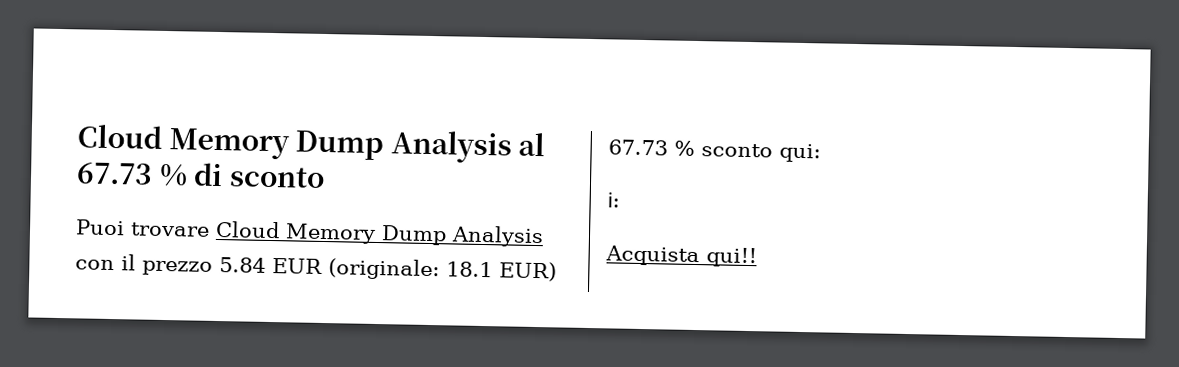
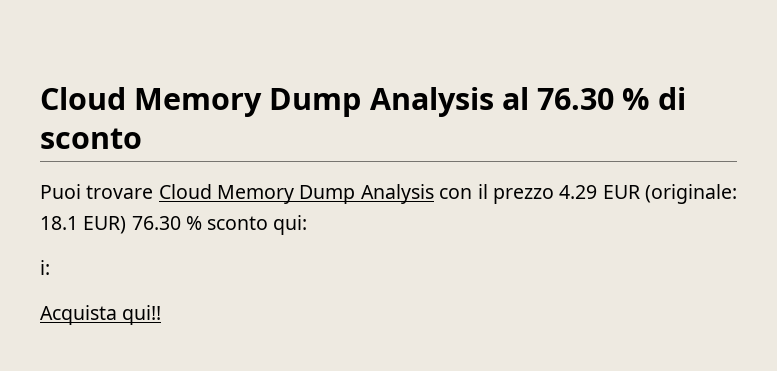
[76,162,153,185] 67.73 -> [537,88,615,110] 76.30
[219,257,266,273] 5.84 -> [559,185,598,199] 4.29
[608,139,668,156] 67.73 -> [131,216,181,230] 76.30

